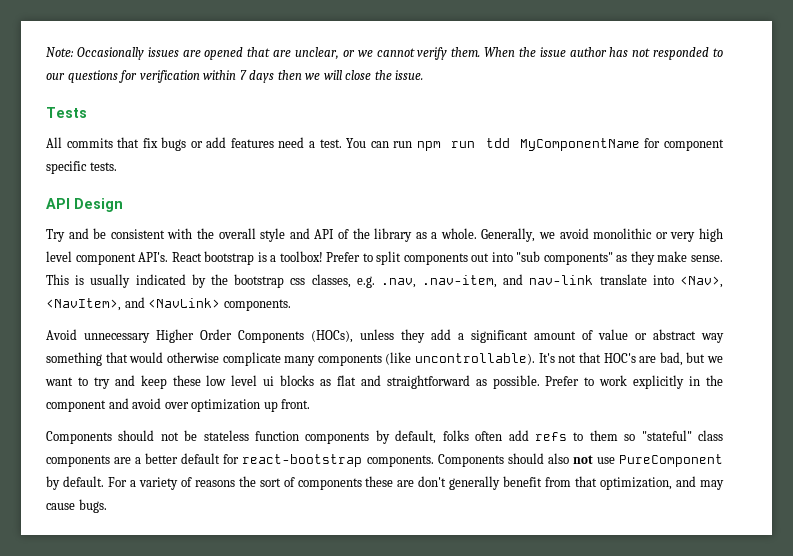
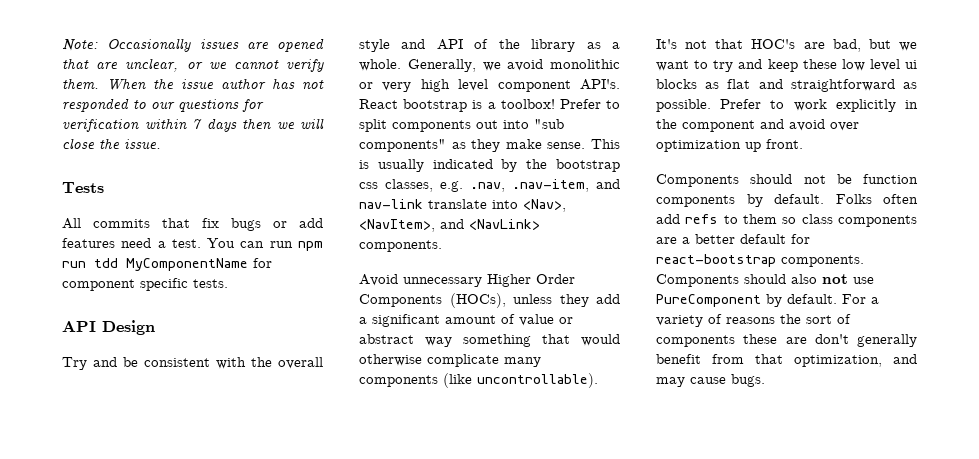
[203,430,249,441] stateless -> (852, 179) none
[395,430,469,444] default, folks -> [774,194,872,204] default. Folks
[641,430,692,441] "stateful" -> (797, 220) none

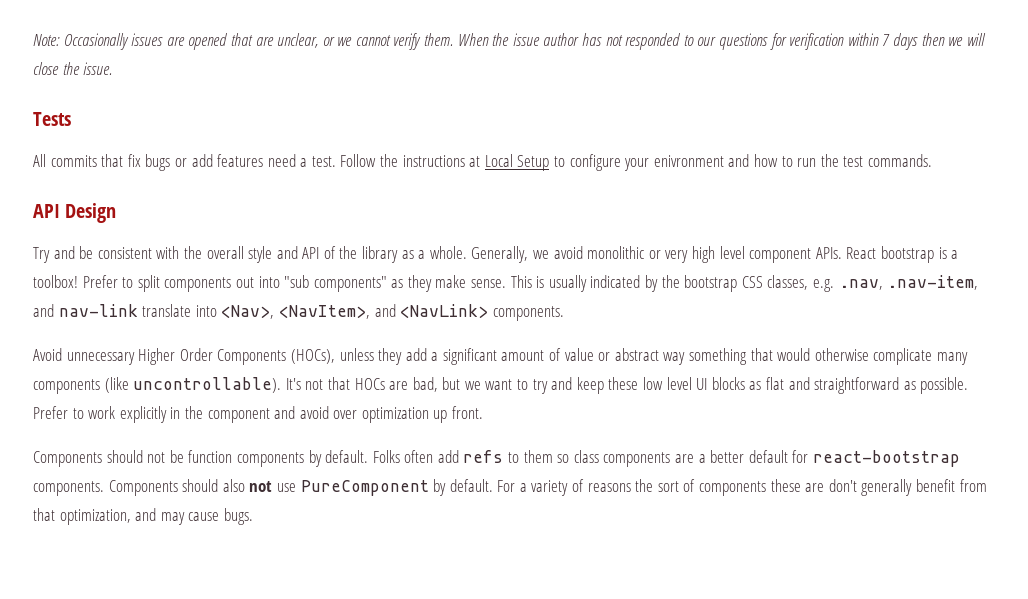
[207,238,323,251] [62,258,272,271] [62,278,228,291] You can run npm run tdd MyComponentName for component specific tests. -> [340,154,932,171] Follow the instructions at Local Setup to configure your enivronment and how to run the test commands.
[580,79,620,90] API's. -> [815,247,842,259] APIs.
[359,182,378,189] css -> [741,276,763,288] CSS
[751,39,796,49] HOC's -> [354,378,385,390] HOCs
[905,60,917,69] ui -> [696,378,708,390] UI

